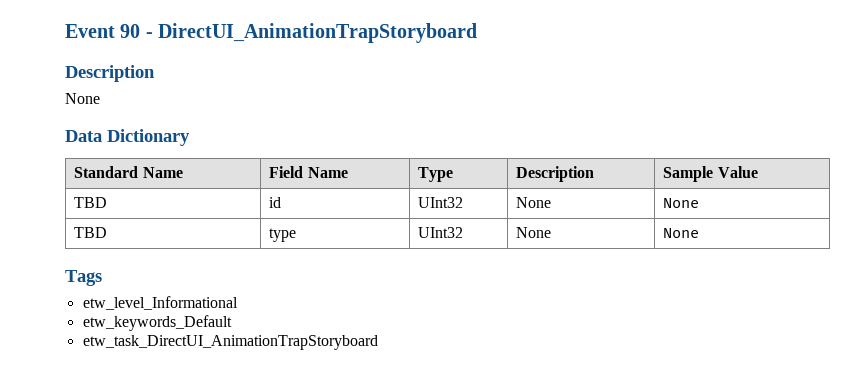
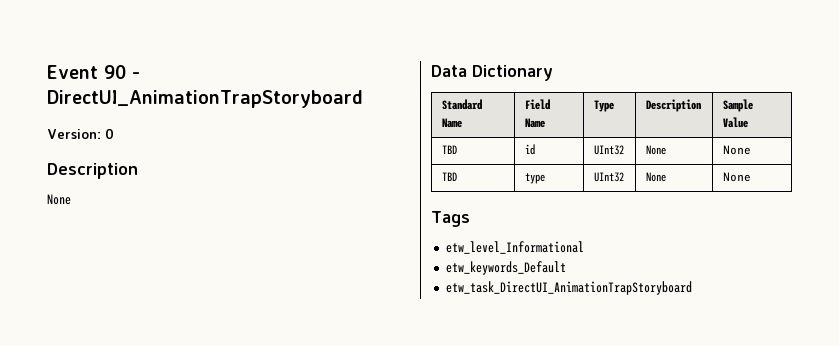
(478, 33) none -> [47,128,114,139] // Version: 0

